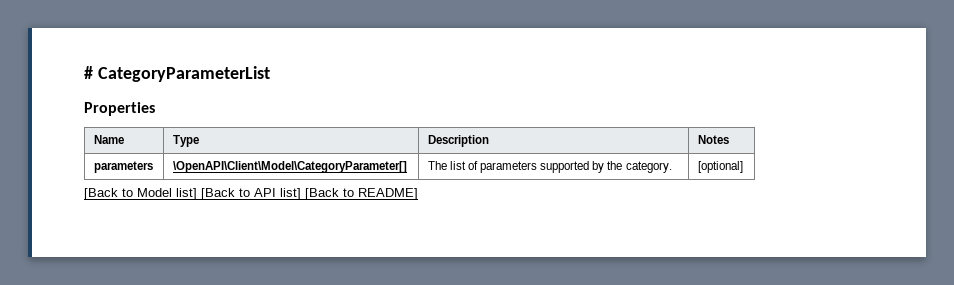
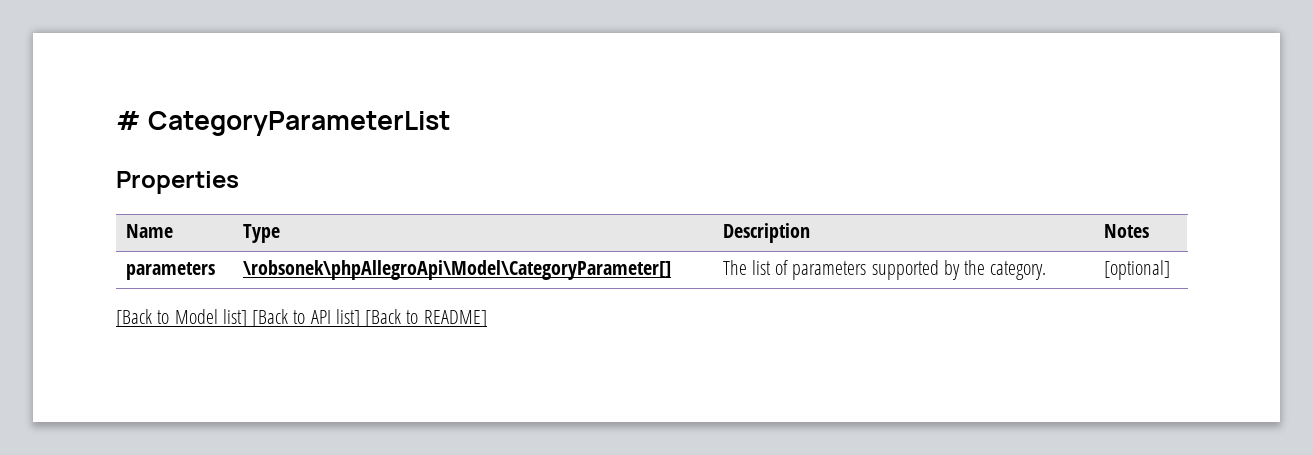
[172,161,407,173] \OpenAPI\Client\Model\CategoryParameter[] -> [242,260,671,280] \robsonek\phpAllegroApi\Model\CategoryParameter[]

